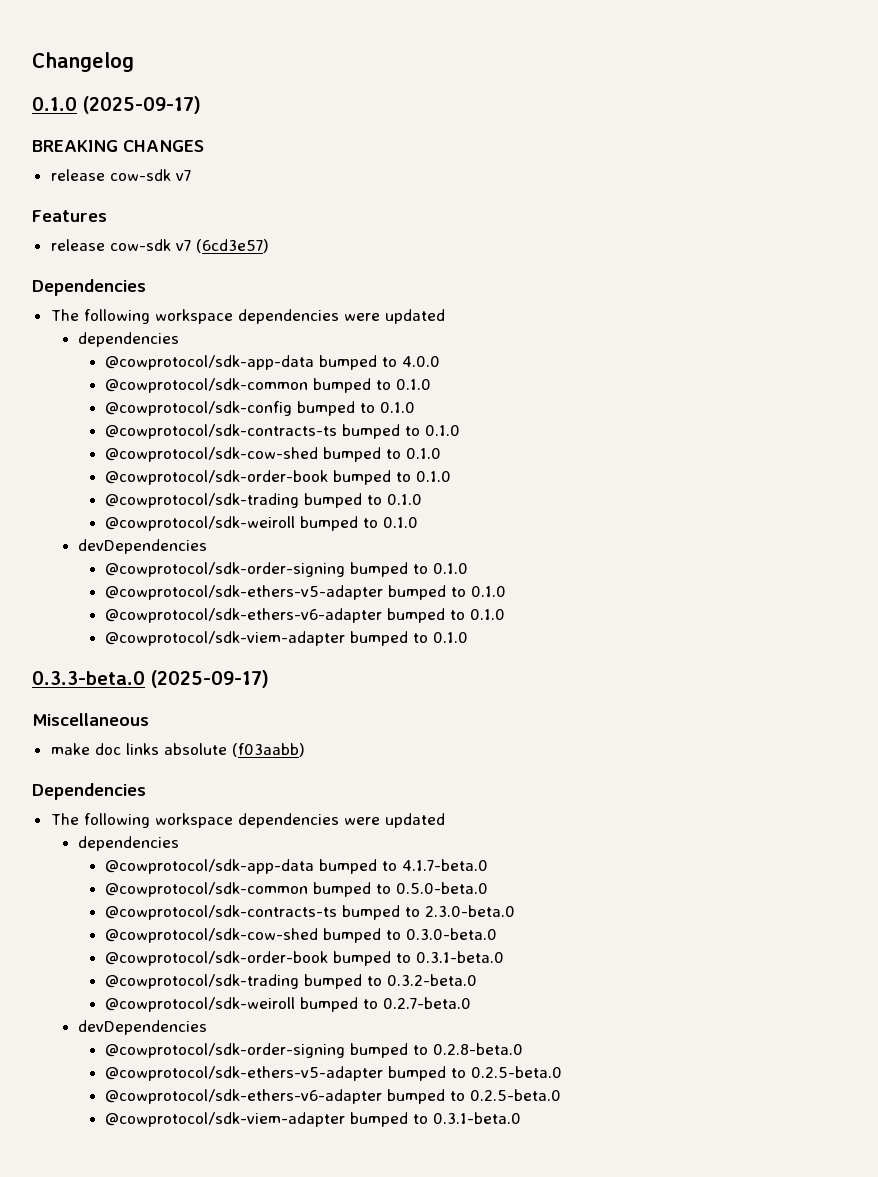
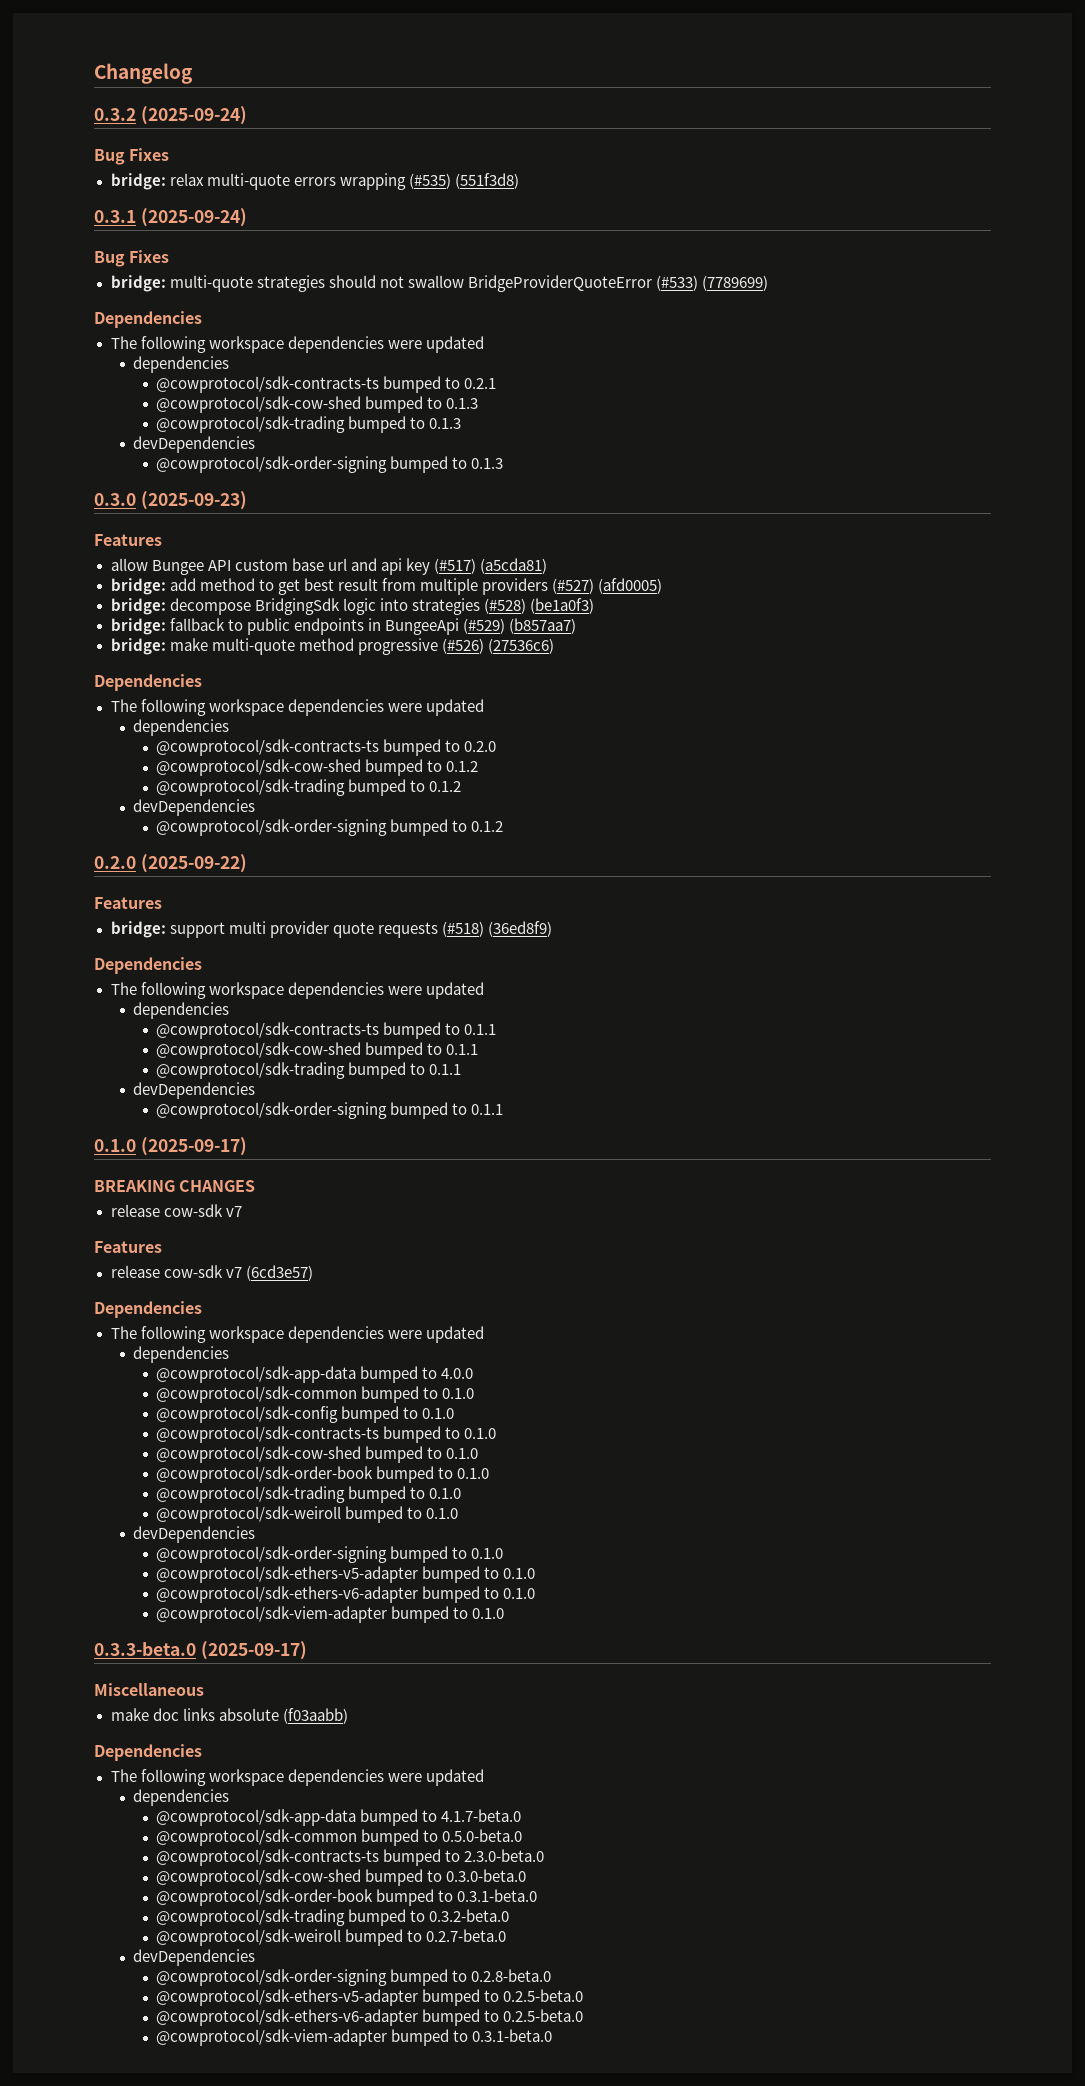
(134, 62) none -> [94,106,247,125] [94,148,170,165] [110,173,519,190] [94,208,247,227] [94,250,170,267] [110,275,768,292] [94,311,202,328] [110,336,484,353] [133,356,230,373] [156,376,497,393] [156,396,479,413] [156,416,462,433] [133,436,256,453] [156,456,504,473] [94,491,247,510] [94,534,162,546] [110,558,547,575] [110,578,663,595] [110,598,594,615] [110,618,576,635] [110,638,554,655] [94,674,202,691] [110,699,484,716] [133,719,230,736] [156,739,497,756] [156,759,479,776] [156,779,462,796] [133,799,256,816] [156,819,504,836] [94,854,247,873] [94,897,162,909] [110,921,552,938] [94,957,202,974] [110,982,484,999] [133,1002,230,1019] [156,1022,497,1039] [156,1042,479,1059] [156,1062,462,1079] [133,1082,256,1099] [156,1102,504,1119] // 0.3.2 (2025-09-24) // Bug Fixes // bridge: relax multi-quote errors wrapping (#535) (551f3d8) // 0.3.1 (2025-09-24) // Bug Fixes // bridge: multi-quote strategies should not swallow BridgeProviderQuoteError (#533) (7789699) // Dependencies // The following workspace dependencies were updated // dependencies // @cowprotocol/sdk-contracts-ts bumped to 0.2.1 // @cowprotocol/sdk-cow-shed bumped to 0.1.3 // @cowprotocol/sdk-trading bumped to 0.1.3 // devDependencies // @cowprotocol/sdk-order-signing bumped to 0.1.3 // 0.3.0 (2025-09-23) // Features // allow Bungee API custom base url and api key (#517) (a5cda81) // bridge: add method to get best result from multiple providers (#527) (afd0005) // bridge: decompose BridgingSdk logic into strategies (#528) (be1a0f3) // bridge: fallback to public endpoints in BungeeApi (#529) (b857aa7) // bridge: make multi-quote method progressive (#526) (27536c6) // Dependencies // The following workspace dependencies were updated // dependencies // @cowprotocol/sdk-contracts-ts bumped to 0.2.0 // @cowprotocol/sdk-cow-shed bumped to 0.1.2 // @cowprotocol/sdk-trading bumped to 0.1.2 // devDependencies // @cowprotocol/sdk-order-signing bumped to 0.1.2 // 0.2.0 (2025-09-22) // Features // bridge: support multi provider quote requests (#518) (36ed8f9) // Dependencies // The following workspace dependencies were updated // dependencies // @cowprotocol/sdk-contracts-ts bumped to 0.1.1 // @cowprotocol/sdk-cow-shed bumped to 0.1.1 // @cowprotocol/sdk-trading bumped to 0.1.1 // devDependencies // @cowprotocol/sdk-order-signing bumped to 0.1.1

